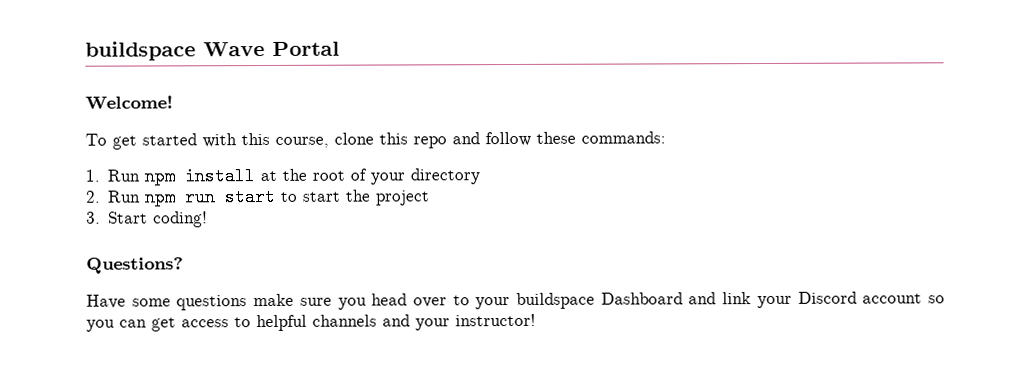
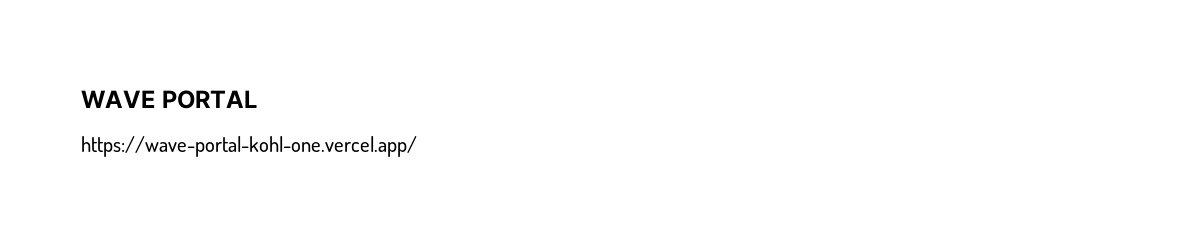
[85,41,340,61] [85,95,173,110] [85,131,666,150] [85,167,481,186] [85,187,431,207] [86,211,209,228] [86,257,184,274] [86,291,946,311] [86,313,536,332] buildspace Wave Portal // Welcome! // To get started with this course, clone this repo and follow these commands: // 1. Run npm install at the root of your directory // 2. Run npm run start to start the project // 3. Start coding! // Questions? // Have some questions make sure you head over to your buildspace Dashboard and link your Discord account so you can get access to helpful channels and your instructor! -> [81,90,257,109] [81,136,417,157] WAVE PORTAL // https://wave-portal-kohl-one.vercel.app/

